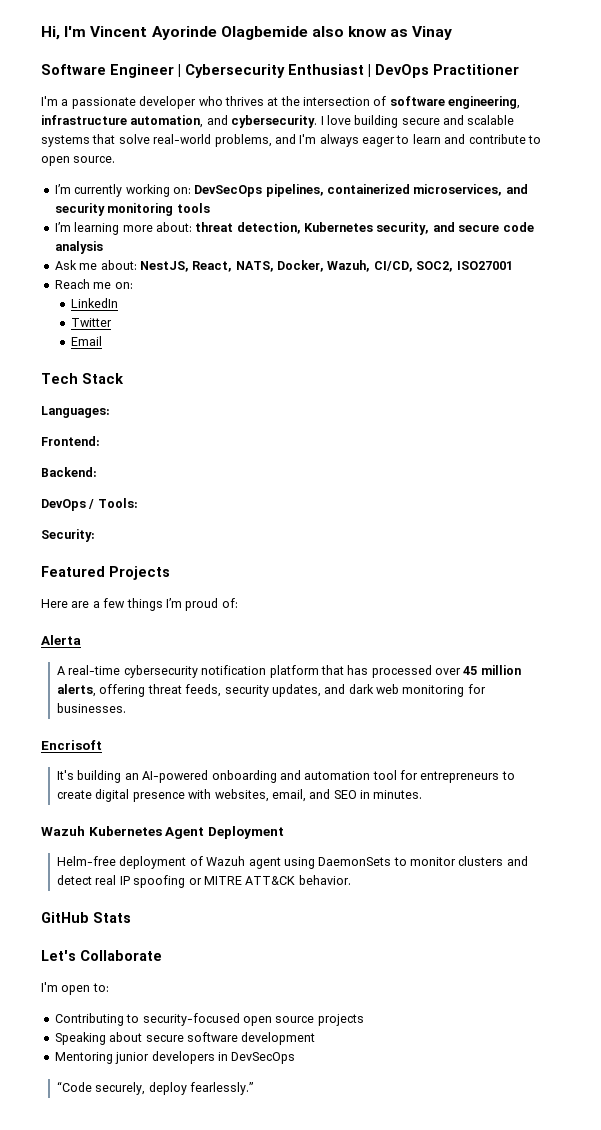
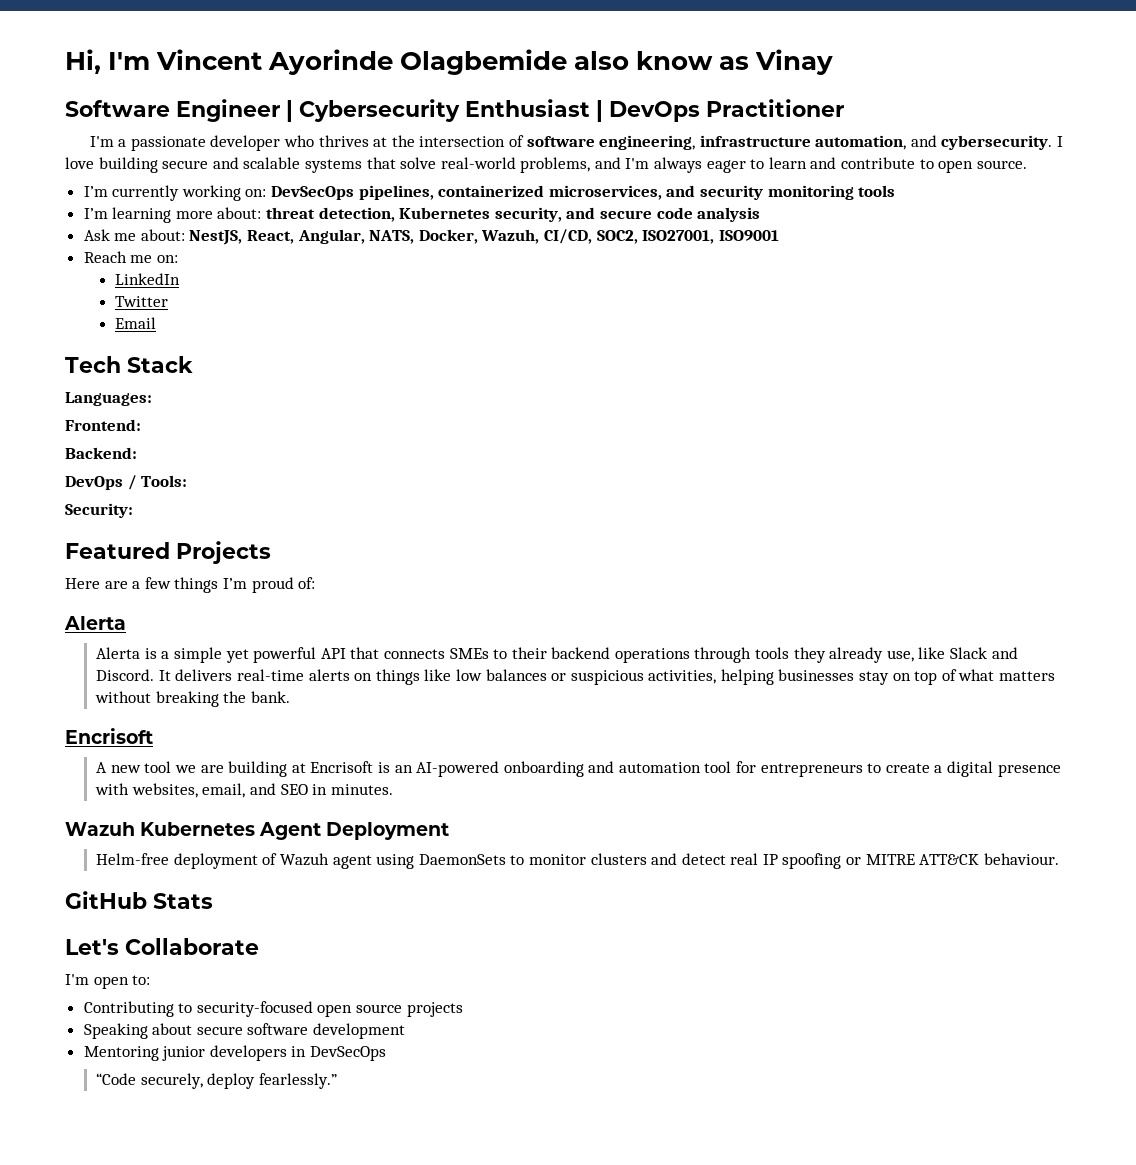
(233, 266) none -> [297,229,365,244] Angular,
[456,261,513,270] ISO27001 -> [642,230,779,244] ISO27001, ISO9001
[57,665,521,678] [57,684,486,697] [57,703,127,713] [41,740,102,750] [57,770,122,783] A real-time cybersecurity notification platform that has processed over 45 million alerts, offering threat feeds, security updates, and dark web monitoring for businesses. // Encrisoft // It's building -> [96,647,1018,663] [96,669,1055,685] [95,691,290,707] [65,728,153,744] [96,761,390,777] Alerta is a simple yet powerful API that connects SMEs to their backend operations through tools they already use, like Slack and Discord. It delivers real-time alerts on things like low balances or suspicious activities, helping businesses stay on top of what matters without breaking the bank. // Encrisoft // A new tool we are building at Encrisoft is
(93, 794) none -> [934,765,943,773] a
[298,875,351,885] behavior. -> [983,853,1059,865] behaviour.

